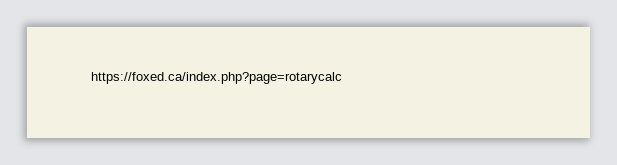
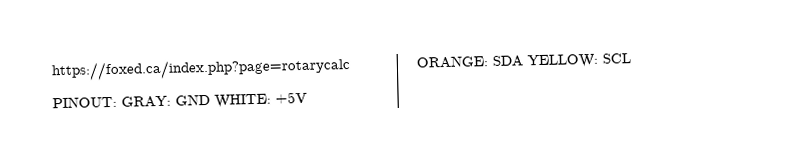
(342, 78) none -> [52,91,307,109] [416,53,631,69] // PINOUT: GRAY: GND WHITE: +5V ORANGE: SDA YELLOW: SCL

